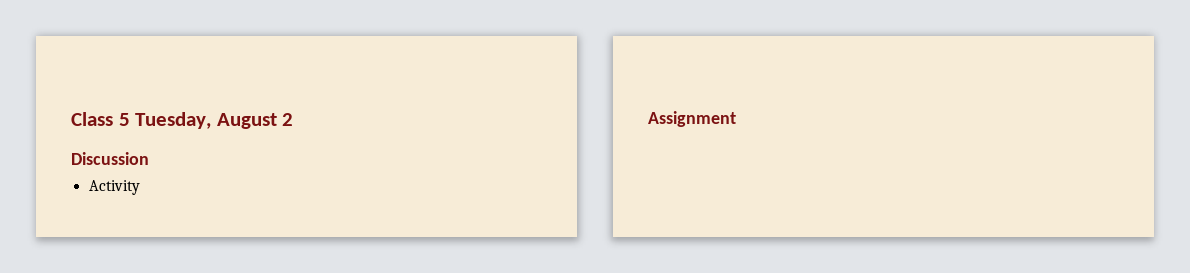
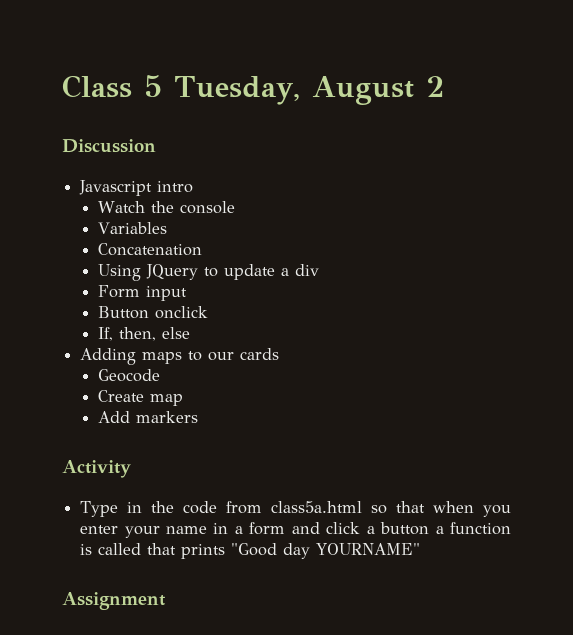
[88,180,140,195] Activity -> [79,180,194,196] [98,201,236,214] [98,222,168,234] [98,243,203,256] [98,264,320,281] [98,285,188,301] [98,306,209,319] [98,327,191,341] [80,348,280,365] [98,369,161,382] [98,390,184,406] [98,411,199,423] [62,460,131,478] [80,501,511,517] [80,522,511,538] [80,543,421,559] Javascript intro // Watch the console // Variables // Concatenation // Using JQuery to update a div // Form input // Button onclick // If, then, else // Adding maps to our cards // Geocode // Create map // Add markers // Activity // Type in the code from class5a.html so that when you enter your name in a form and click a button a function is called that prints "Good day YOURNAME"

